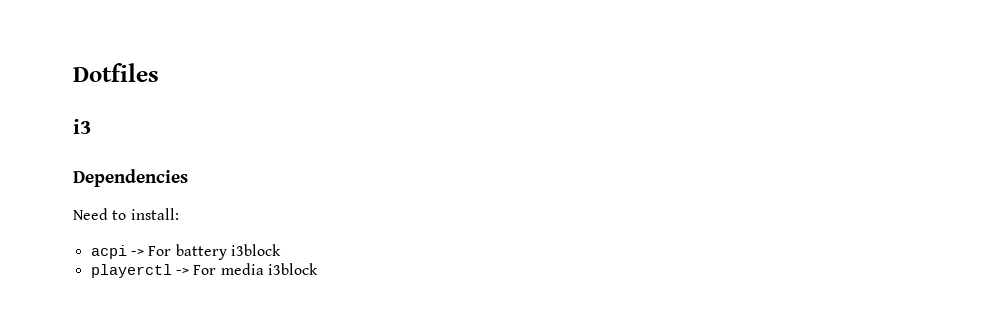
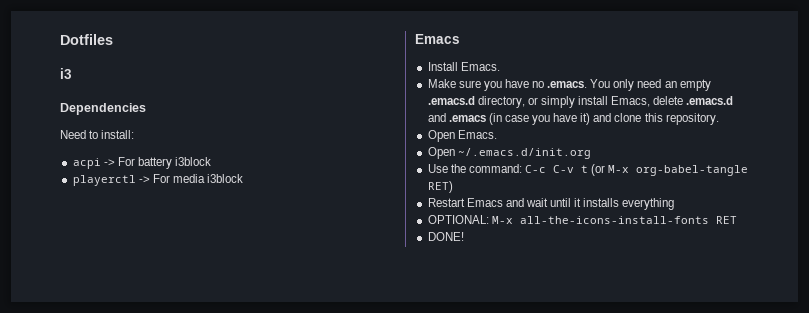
(318, 269) none -> [415,34,460,44] [427,62,500,71] [427,79,711,91] [427,96,734,108] [427,113,719,125] [427,130,497,142] [427,147,591,159] [427,164,749,176] [427,181,453,193] [427,198,675,210] [427,215,737,224] [427,232,464,241] // Emacs // Install Emacs. // Make sure you have no .emacs. You only need an empty .emacs.d directory, or simply install Emacs, delete .emacs.d and .emacs (in case you have it) and clone this repository. // Open Emacs. // Open ~/.emacs.d/init.org // Use the command: C-c C-v t (or M-x org-babel-tangle RET) // Restart Emacs and wait until it installs everything // OPTIONAL: M-x all-the-icons-install-fonts RET // DONE!

